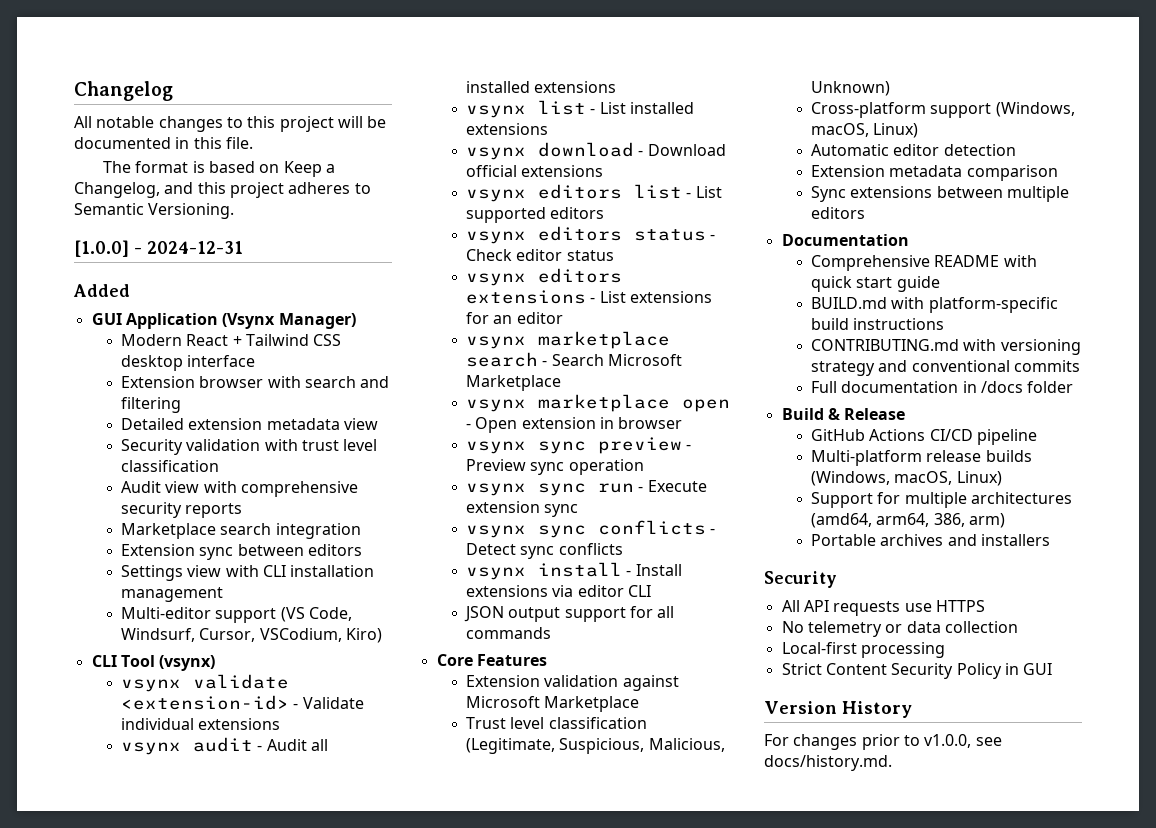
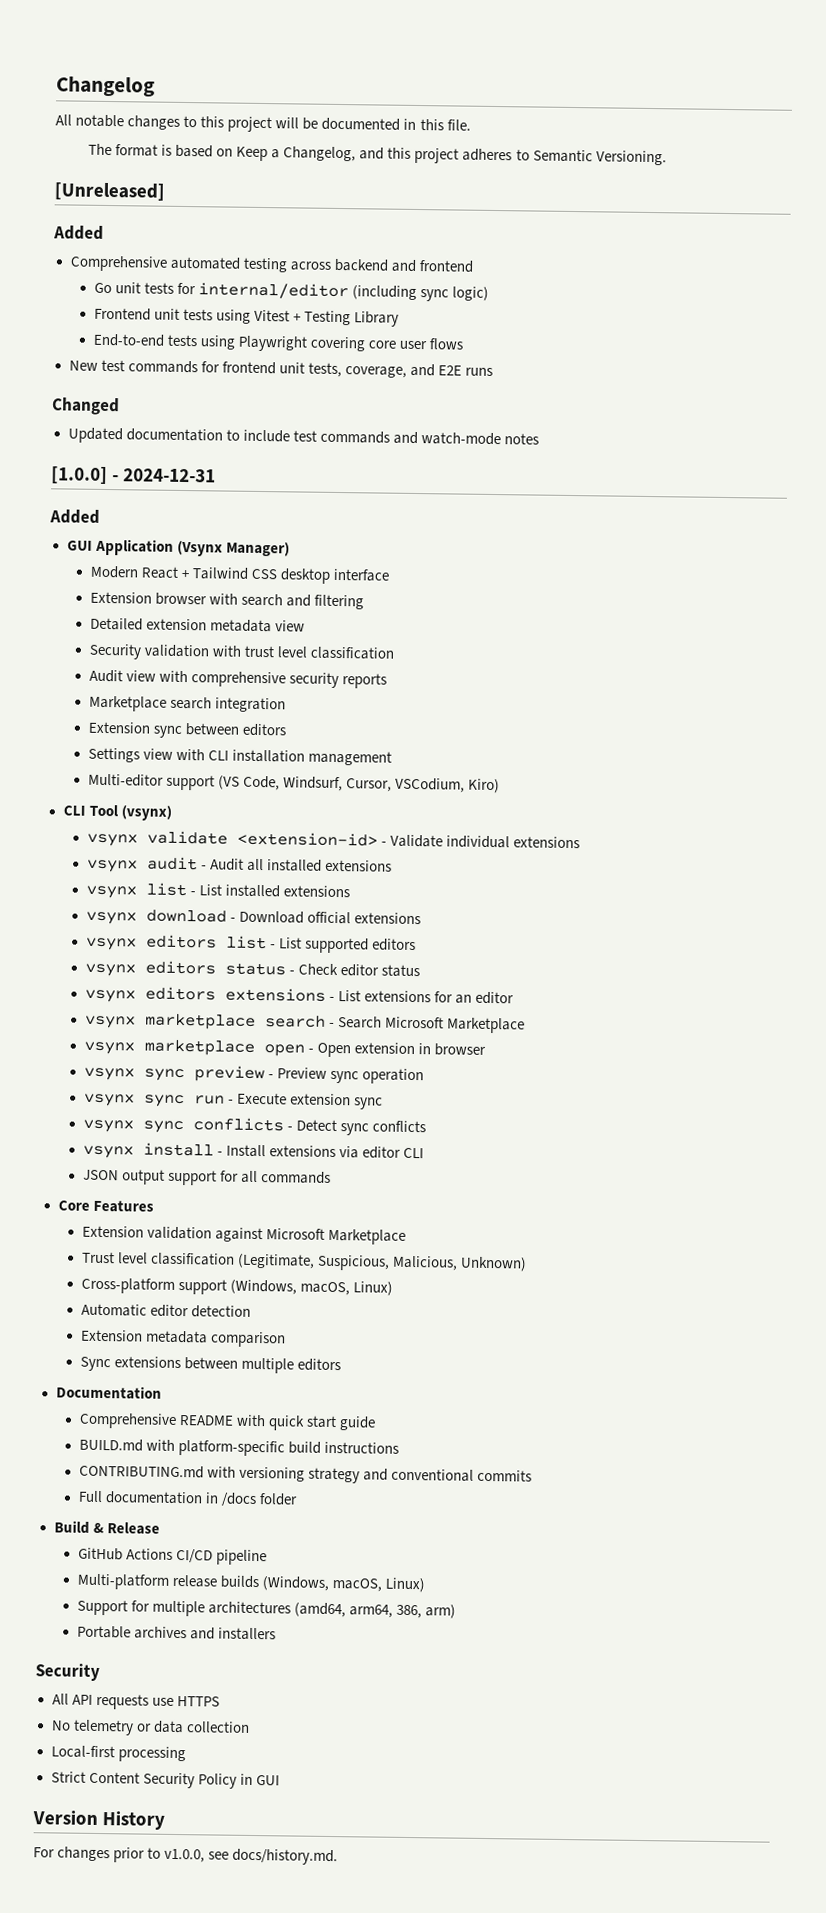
(235, 211) none -> [54,182,165,201] [53,225,104,240] [69,255,473,273] [93,282,489,302] [93,307,399,327] [92,333,463,352] [68,359,494,378] [51,397,120,416] [67,427,539,446] // [Unreleased] // Added // Comprehensive automated testing across backend and frontend // Go unit tests for internal/editor (including sync logic) // Frontend unit tests using Vitest + Testing Library // End-to-end tests using Playwright covering core user flows // New test commands for frontend unit tests, coverage, and E2E runs // Changed // Updated documentation to include test commands and watch-mode notes

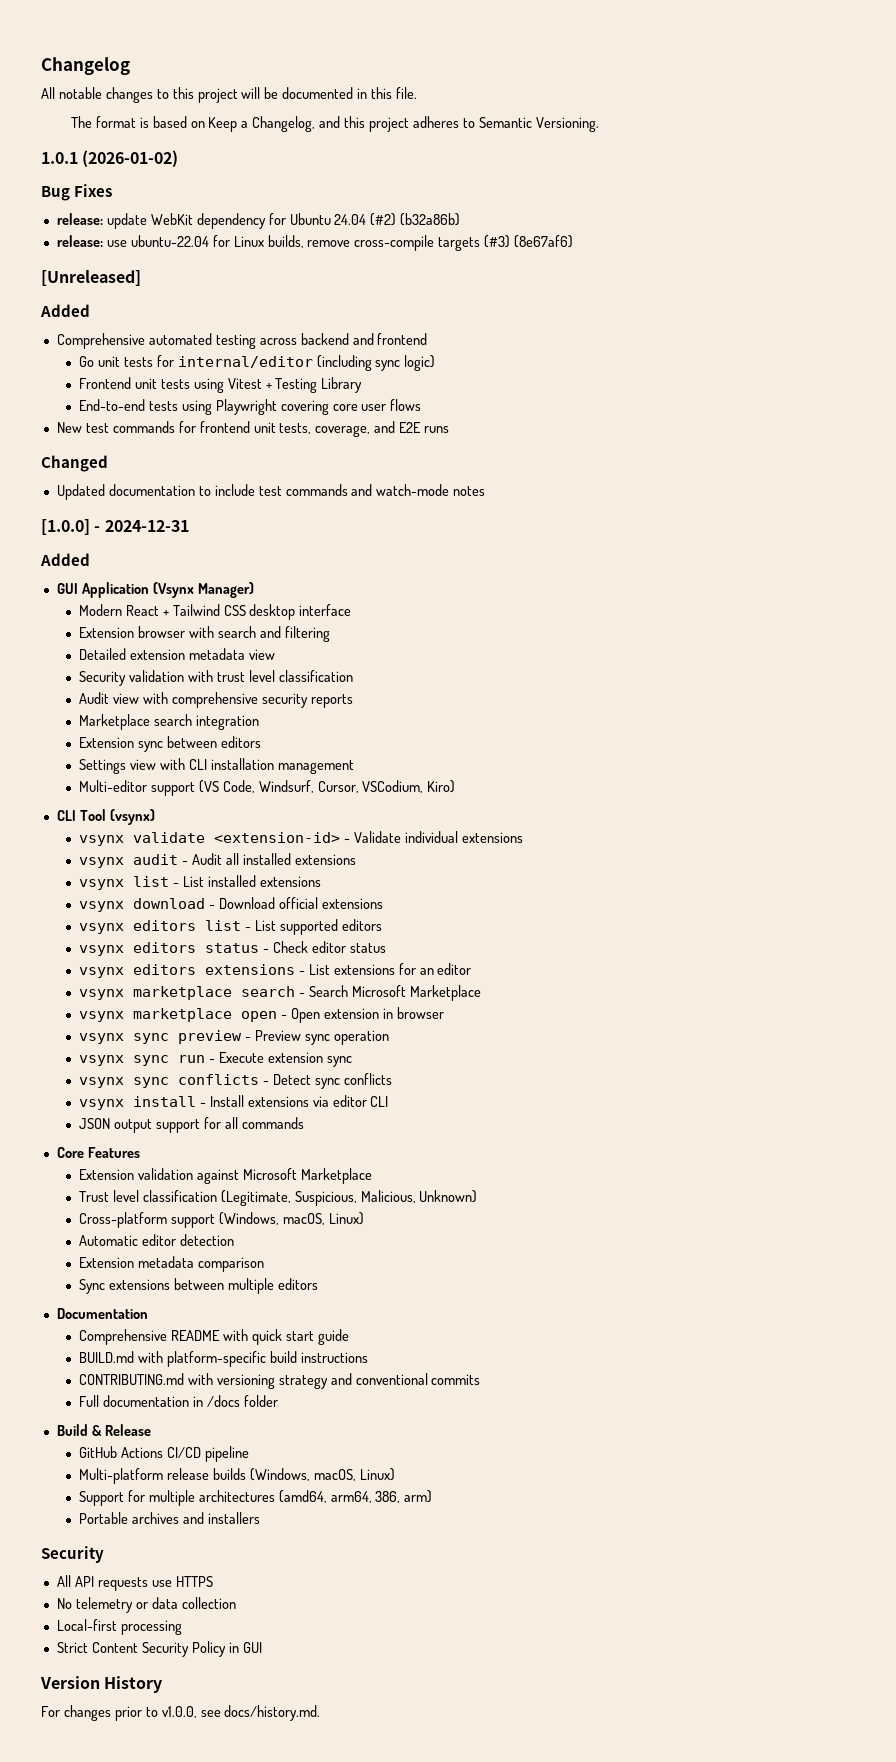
(667, 158) none -> [41,150,179,167] [41,184,113,201] [56,213,461,229] [56,235,574,251] // 1.0.1 (2026-01-02) // Bug Fixes // release: update WebKit dependency for Ubuntu 24.04 (#2) (b32a86b) // release: use ubuntu-22.04 for Linux builds, remove cross-compile targets (#3) (8e67af6)

